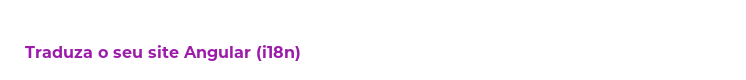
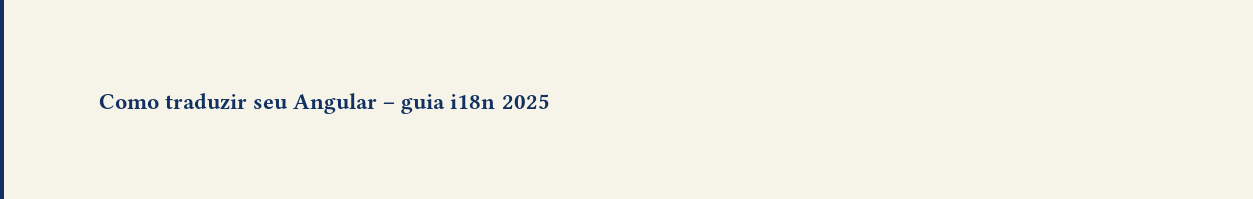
[25,45,301,61] Traduza o seu site Angular (i18n) -> [99,93,550,114] Como traduzir seu Angular – guia i18n 2025

